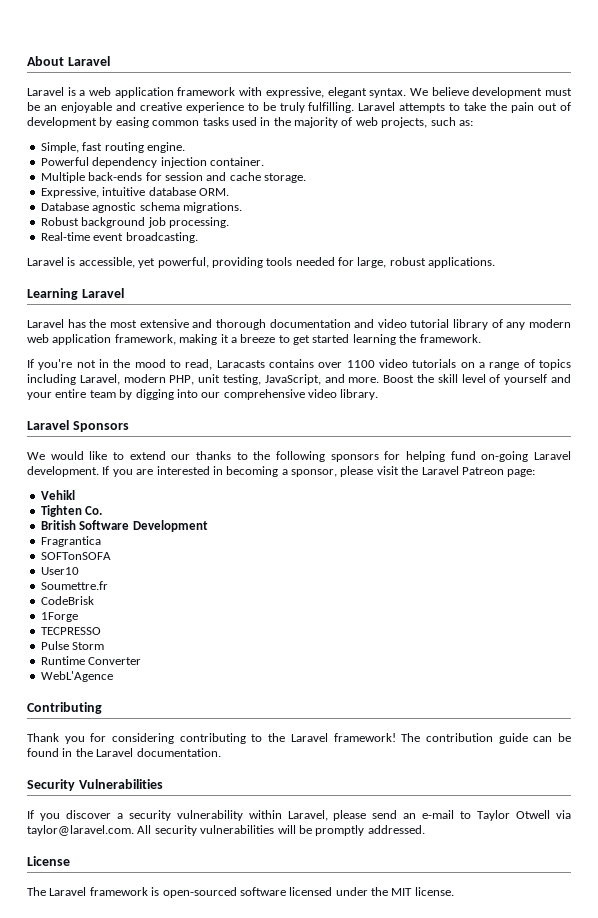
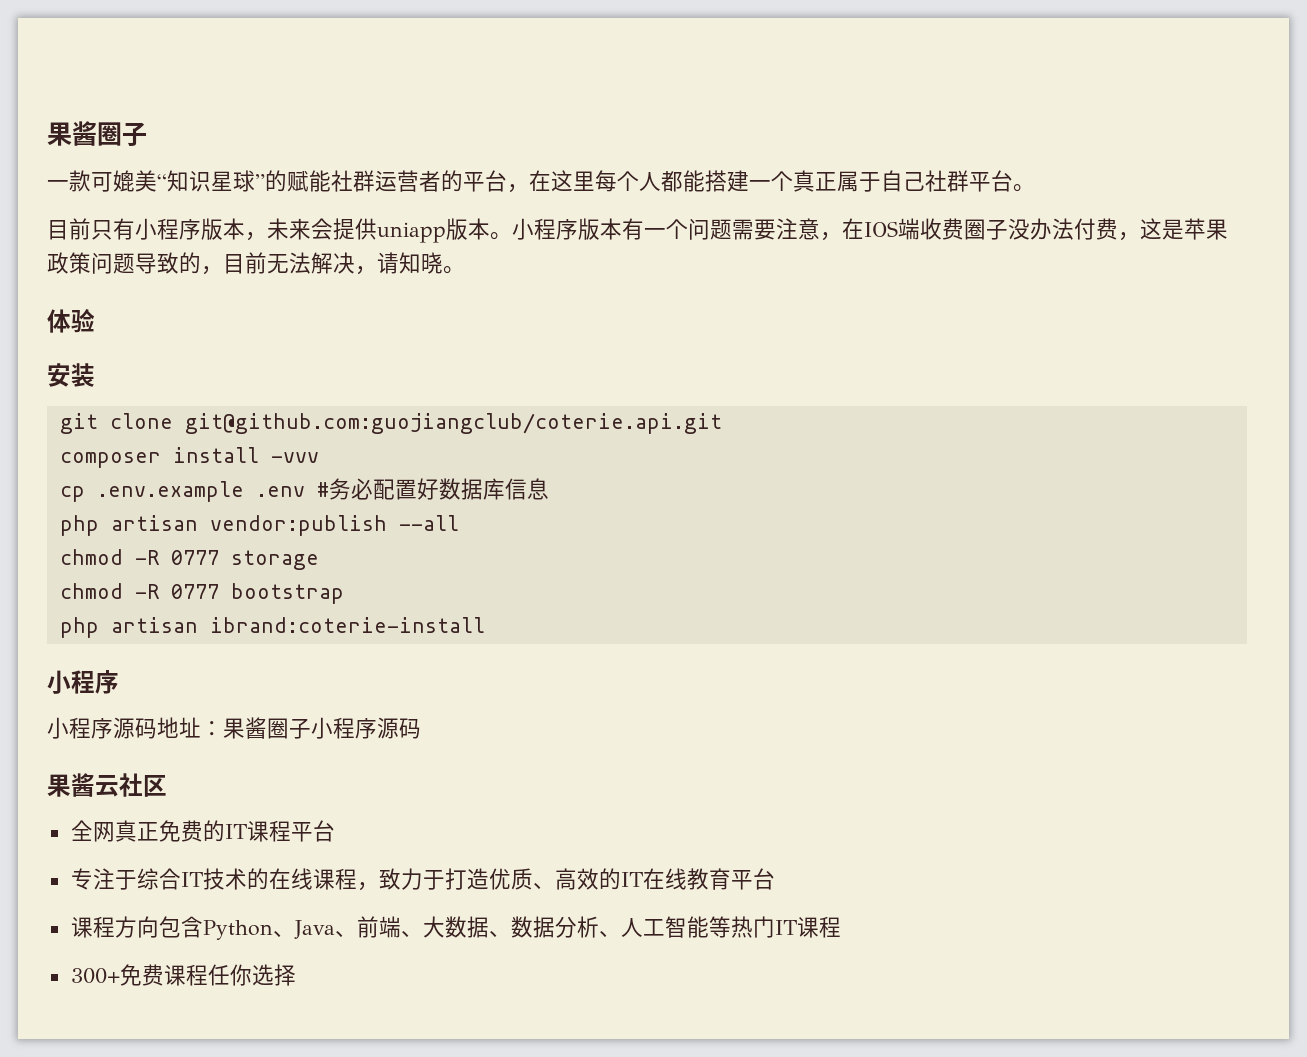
[27,56,110,66] [27,87,572,98] [27,102,571,113] [27,117,473,128] [40,142,185,153] [40,157,264,168] [40,172,306,183] [40,187,229,198] [40,202,242,213] [40,217,229,228] [40,232,198,243] [27,257,496,268] [27,288,124,300] [27,319,572,330] [27,334,481,345] [27,359,571,370] [27,374,572,385] [27,389,379,400] [27,420,129,432] [27,451,572,462] [27,466,536,477] [40,490,75,500] [40,505,103,517] [40,520,208,532] [40,536,101,547] [40,552,111,560] [40,567,79,575] [40,581,108,590] [40,596,94,605] [40,612,78,622] [40,627,101,635] [40,641,105,650] [40,656,142,665] [40,671,113,682] [27,702,102,714] [27,733,571,744] [27,748,221,757] [27,779,163,791] [27,810,571,821] [27,825,425,836] [27,856,70,866] [27,887,454,898] About Laravel // Laravel is a web application framework with expressive, elegant syntax. We believe development must be an enjoyable and creative experience to be truly fulfilling. Laravel attempts to take the pain out of development by easing common tasks used in the majority of web projects, such as: // Simple, fast routing engine. // Powerful dependency injection container. // Multiple back-ends for session and cache storage. // Expressive, intuitive database ORM. // Database agnostic schema migrations. // Robust background job processing. // Real-time event broadcasting. // Laravel is accessible, yet powerful, providing tools needed for large, robust applications. // Learning Laravel // Laravel has the most extensive and thorough documentation and video tutorial library of any modern web application framework, making it a breeze to get started learning the framework. // If you're not in the mood to read, Laracasts contains over 1100 video tutorials on a range of topics including Laravel, modern PHP, unit testing, JavaScript, and more. Boost the skill level of yourself and your entire team by digging into our comprehensive video library. // Laravel Sponsors // We would like to extend our thanks to the following sponsors for helping fund on-going Laravel development. If you are interested in becoming a sponsor, please visit the Laravel Patreon page: // Vehikl // Tighten Co. // British Software Development // Fragrantica // SOFTonSOFA // User10 // Soumettre.fr // CodeBrisk // 1Forge // TECPRESSO // Pulse Storm // Runtime Converter // WebL'Agence // Contributing // Thank you for considering contributing to the Laravel framework! The contribution guide can be found in the Laravel documentation. // Security Vulnerabilities // If you discover a security vulnerability within Laravel, please send an e-mail to Taylor Otwell via taylor@laravel.com. All security vulnerabilities will be promptly addressed. // License // The Laravel framework is open-sourced software licensed under the MIT license. -> [47,121,147,147] [47,170,1035,193] [47,218,1228,243] [47,252,465,275] [47,308,95,333] [47,363,95,387] [59,413,722,434] [59,447,319,468] [59,478,549,502] [59,515,459,536] [59,549,319,570] [59,583,344,604] [59,617,485,638] [47,670,119,694] [47,717,421,739] [47,773,167,797] [70,820,335,842] [70,868,775,891] [70,916,841,940] [70,964,296,986] 果酱圈子 // 一款可媲美“知识星球”的赋能社群运营者的平台，在这里每个人都能搭建一个真正属于自己社群平台。 // 目前只有小程序版本，未来会提供uniapp版本。小程序版本有一个问题需要注意，在IOS端收费圈子没办法付费，这是苹果政策问题导致的，目前无法解决，请知晓。 // 体验 // 安装 // git clone git@github.com:guojiangclub/coterie.api.git // composer install -vvv // cp .env.example .env #务必配置好数据库信息 // php artisan vendor:publish --all // chmod -R 0777 storage // chmod -R 0777 bootstrap // php artisan ibrand:coterie-install // 小程序 // 小程序源码地址：果酱圈子小程序源码 // 果酱云社区 // 全网真正免费的IT课程平台 // 专注于综合IT技术的在线课程，致力于打造优质、高效的IT在线教育平台 // 课程方向包含Python、Java、前端、大数据、数据分析、人工智能等热门IT课程 // 300+免费课程任你选择

